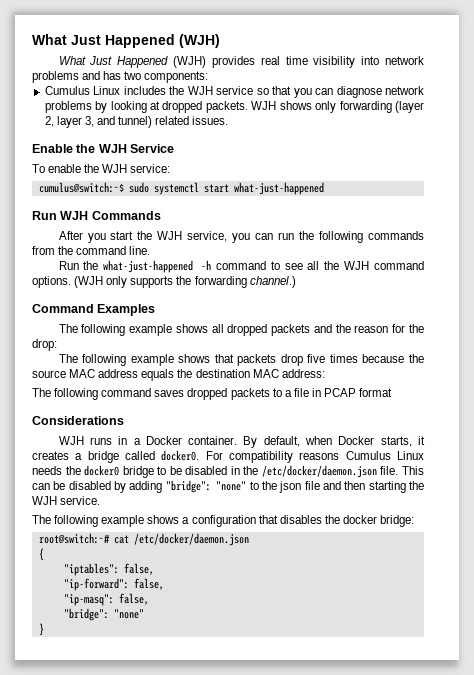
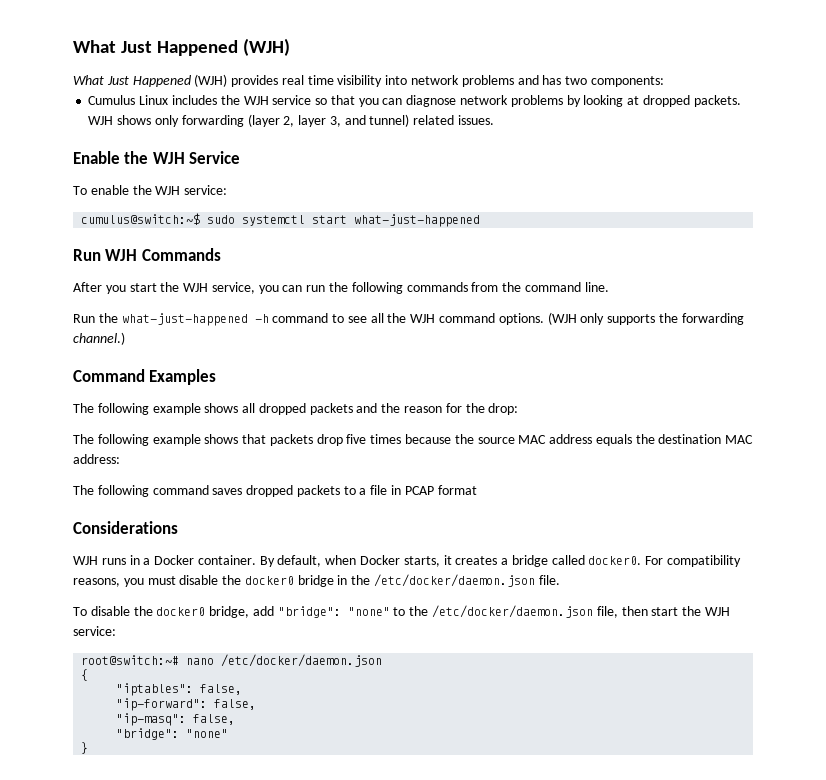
[299,451,424,460] [32,465,424,478] [32,480,424,493] [32,496,101,505] [32,515,415,527] reasons Cumulus Linux needs the docker0 bridge to be disabled in the /etc/docker/daemon.json file. This can be disabled by adding "bridge": "none" to the json file and then starting the WJH service. // The following example shows a configuration that disables the docker bridge: -> [73,574,560,587] [73,605,730,618] [73,626,116,636] reasons, you must disable the docker0 bridge in the /etc/docker/daemon.json file. // To disable the docker0 bridge, add "bridge": "none" to the /etc/docker/daemon.json file, then start the WJH service:
[113,535,129,544] cat -> [186,658,215,665] nano

